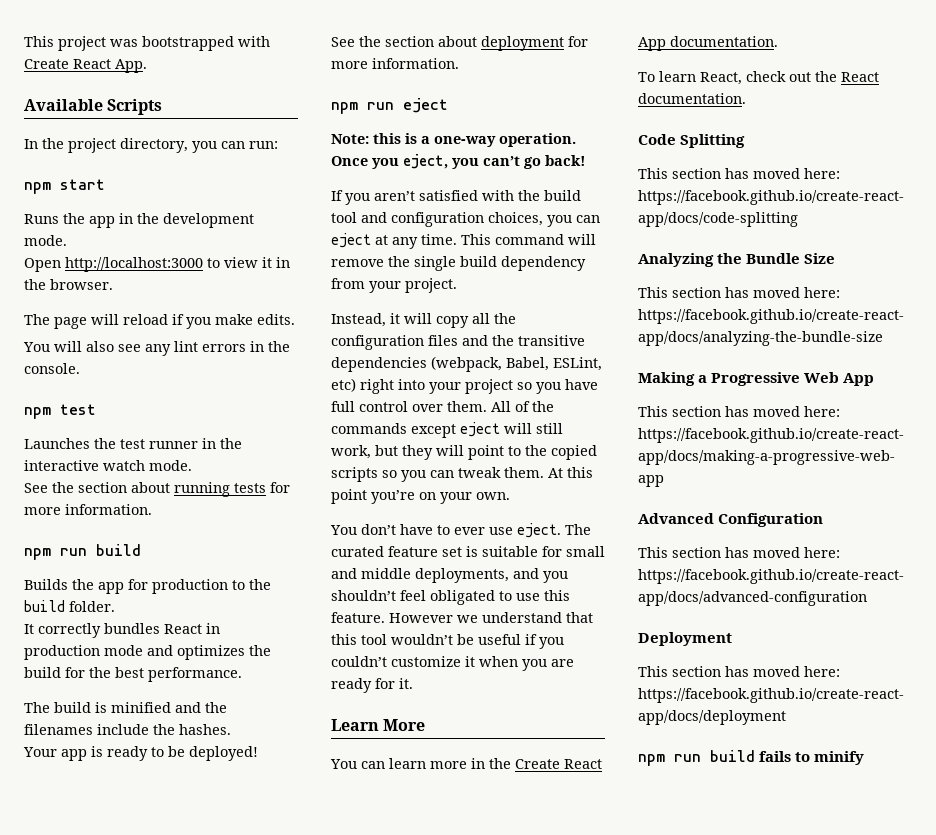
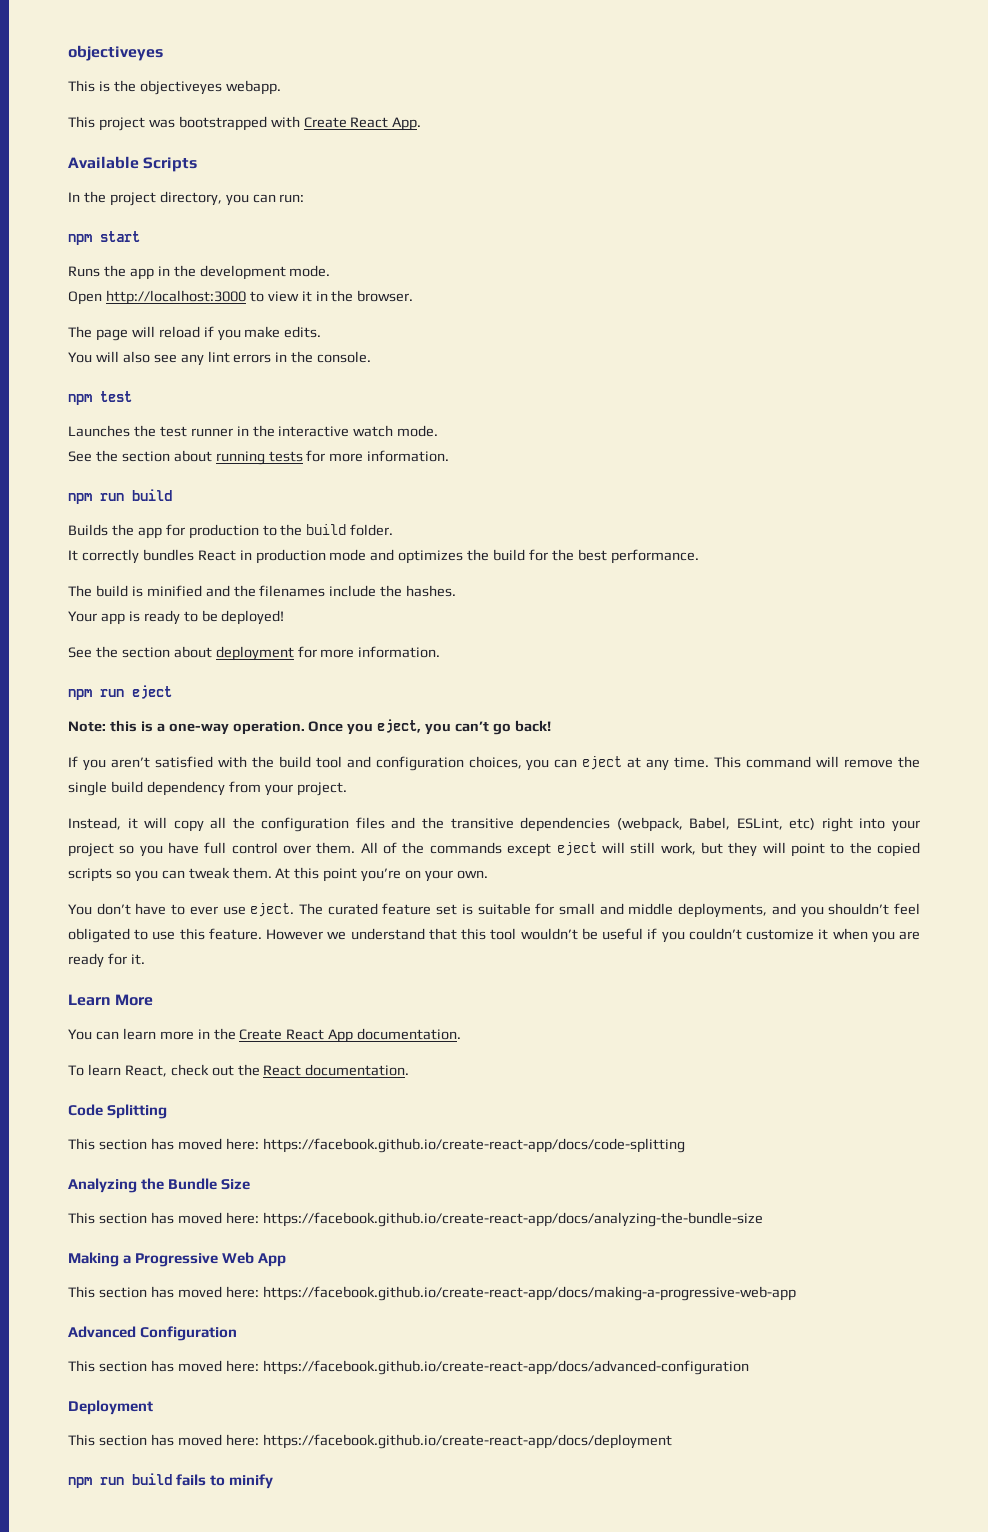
(24, 41) none -> [68,45,163,61] [68,80,281,95] objectiveyes // This is the objectiveyes webapp. //

